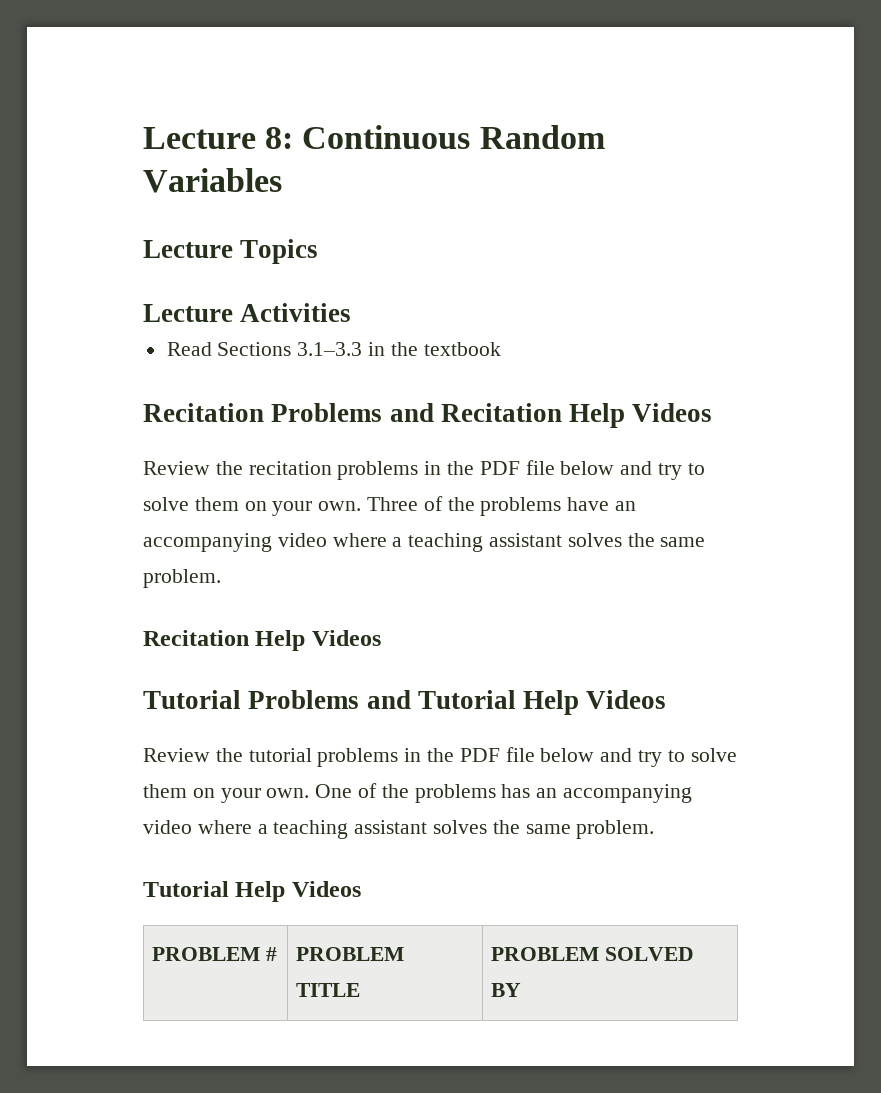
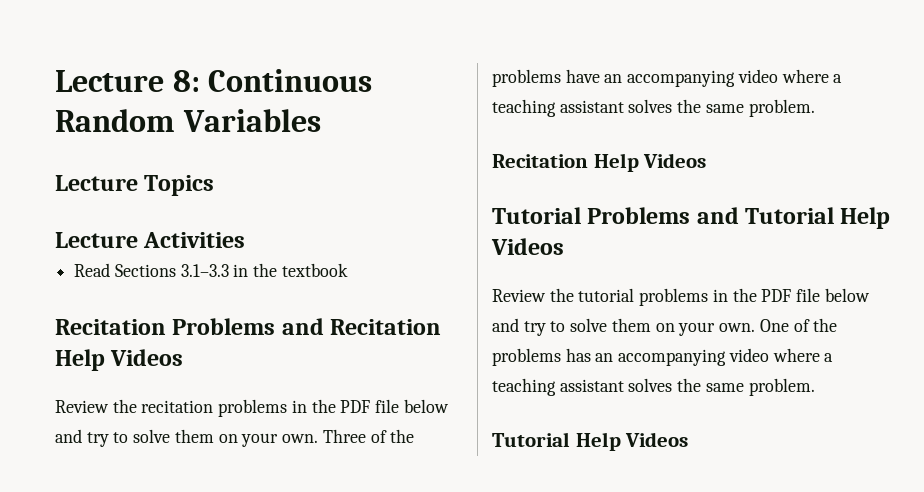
[152,947,278,961] [296,947,405,961] [296,983,361,997] [491,947,695,961] [491,983,522,997] // PROBLEM # | PROBLEM TITLE | PROBLEM SOLVED BY -> (689, 439) none

